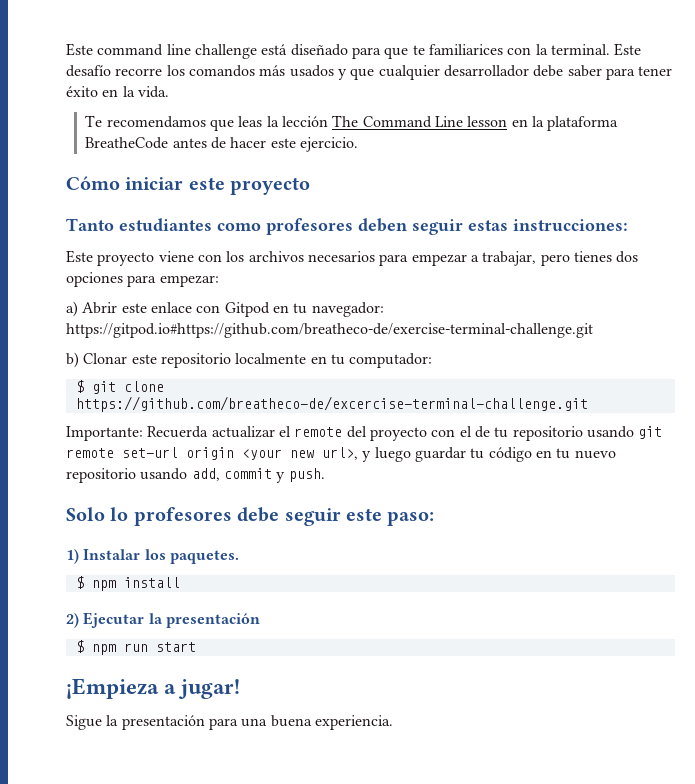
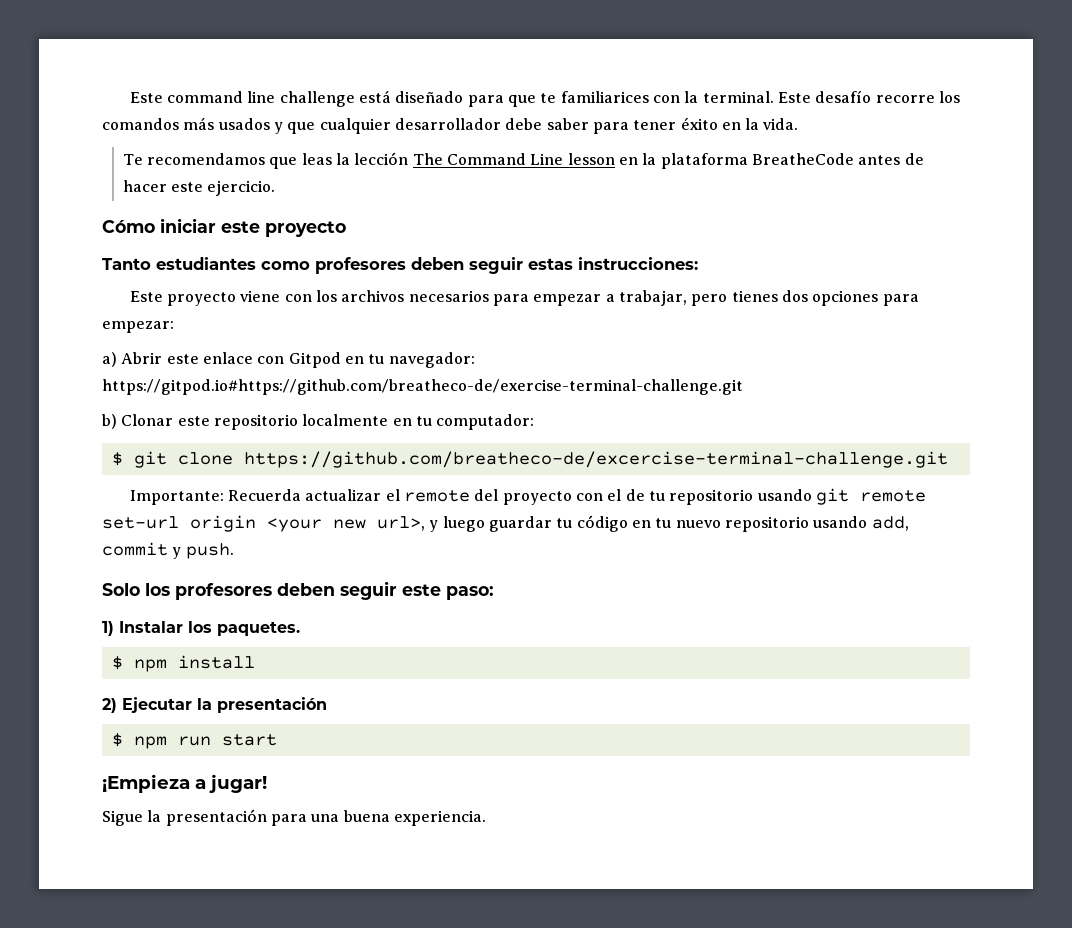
[110,507,280,526] lo profesores debe -> [145,583,335,600] los profesores deben

